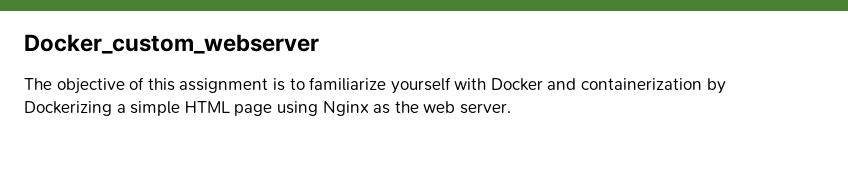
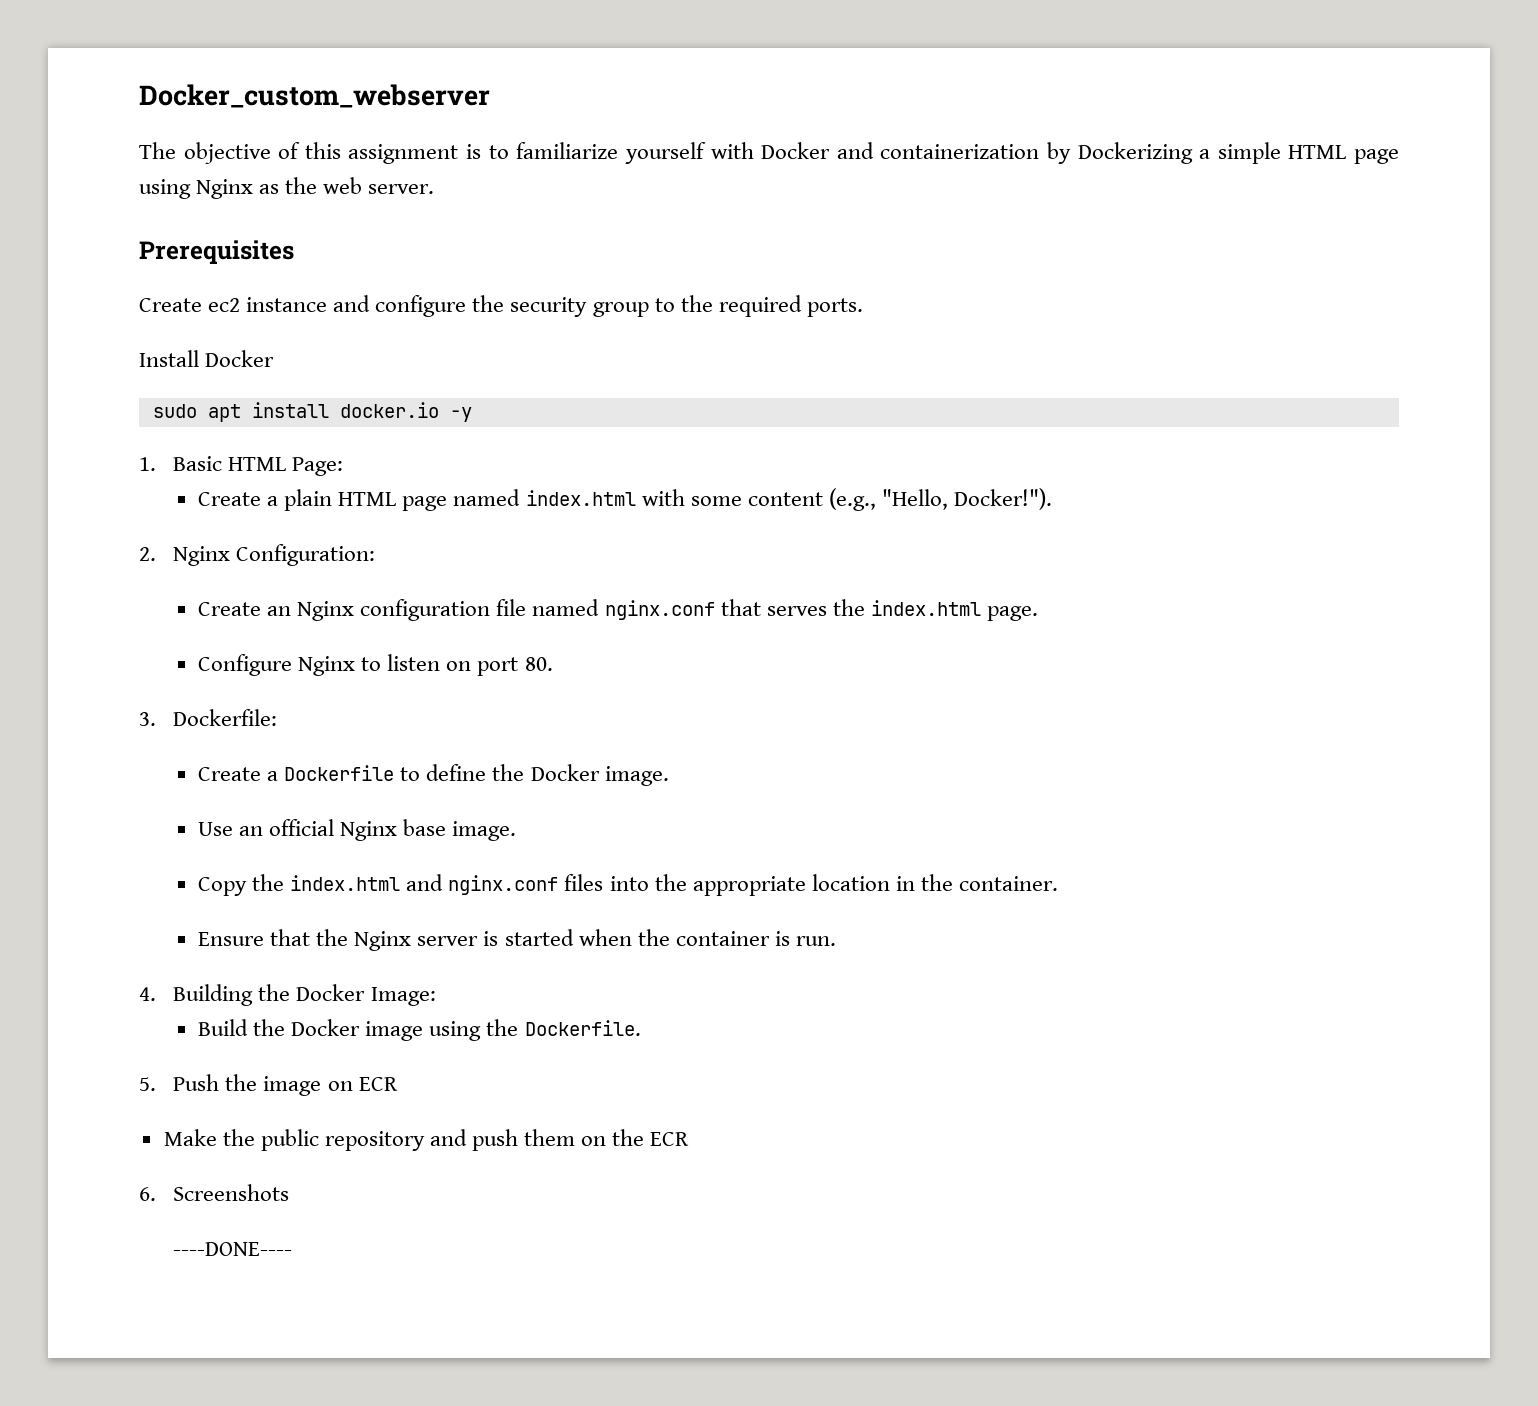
(511, 108) none -> [139,240,294,264] [139,295,863,317] [139,350,275,367] [152,402,472,422] [139,456,344,476] [198,488,1052,511] [139,544,376,566] [198,599,1038,621] [198,654,553,676] [139,709,278,726] [198,764,669,786] [198,819,517,841] [198,874,1058,896] [198,929,836,951] [139,984,436,1006] [198,1019,641,1041] [139,1074,398,1096] [163,1129,690,1151] [139,1184,290,1201] [173,1242,293,1256] // Prerequisites // Create ec2 instance and configure the security group to the required ports. // Install Docker // sudo apt install docker.io -y // 1. Basic HTML Page: // Create a plain HTML page named index.html with some content (e.g., "Hello, Docker!"). // 2. Nginx Configuration: // Create an Nginx configuration file named nginx.conf that serves the index.html page. // Configure Nginx to listen on port 80. // 3. Dockerfile: // Create a Dockerfile to define the Docker image. // Use an official Nginx base image. // Copy the index.html and nginx.conf files into the appropriate location in the container. // Ensure that the Nginx server is started when the container is run. // 4. Building the Docker Image: // Build the Docker image using the Dockerfile. // 5. Push the image on ECR // Make the public repository and push them on the ECR // 6. Screenshots // ----DONE----

